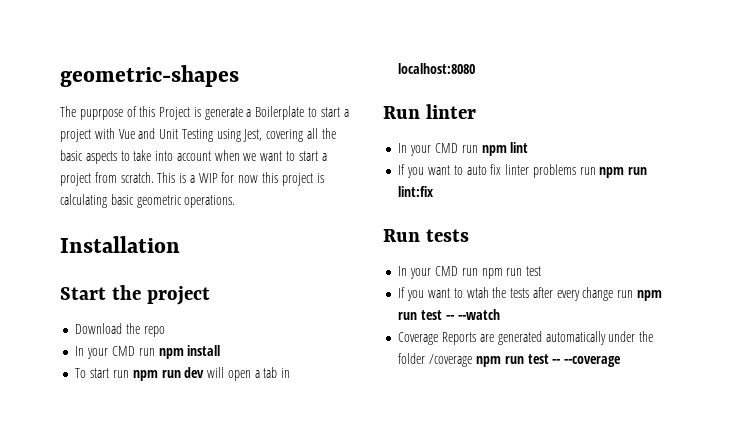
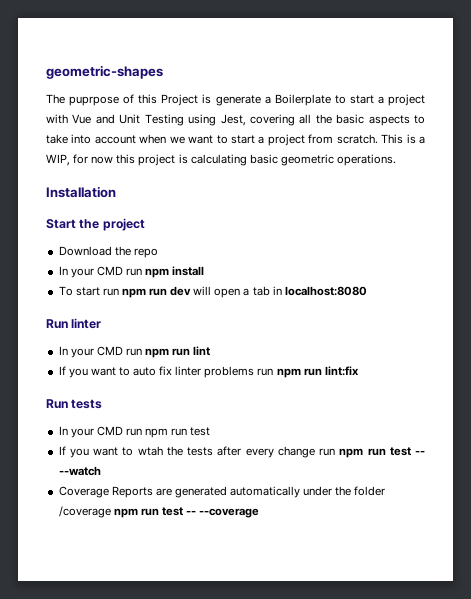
[198,173,218,183] WIP -> [46,154,70,166] WIP,
(507, 150) none -> [172,348,191,356] run

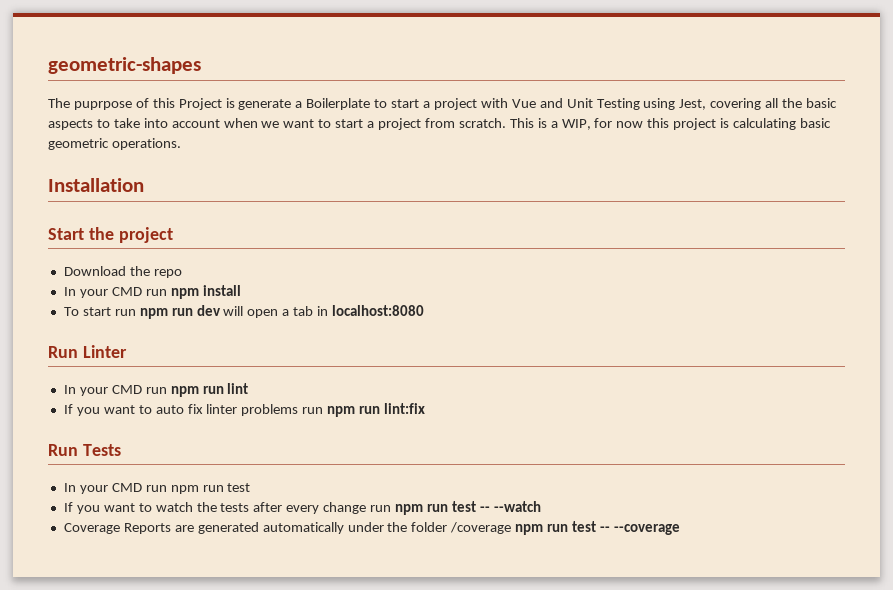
[71,318,102,329] linter -> [82,345,127,358] Linter
[71,399,103,409] tests -> [82,444,121,456] Tests
[137,446,163,456] wtah -> [155,502,193,512] watch

